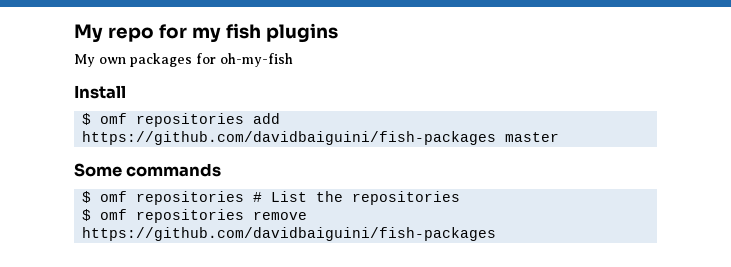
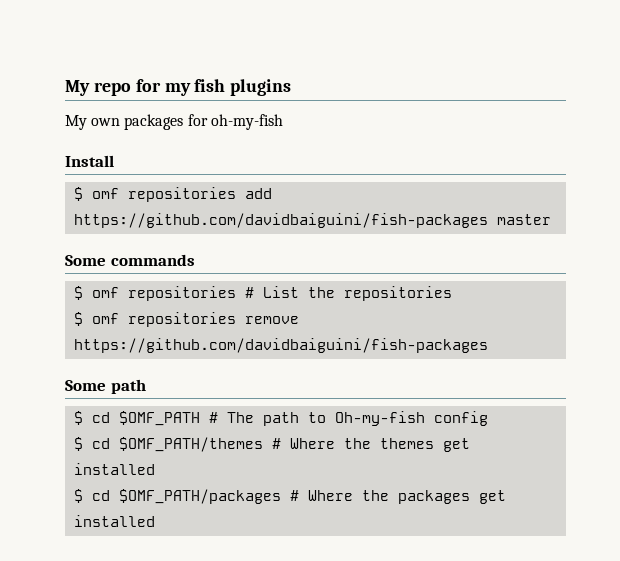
(497, 234) none -> [65,379,146,394] [74,411,489,426] [74,437,471,452] [74,463,156,475] [74,489,507,504] [74,515,156,527] // Some path // $ cd $OMF_PATH # The path to Oh-my-fish config // $ cd $OMF_PATH/themes # Where the themes get installed // $ cd $OMF_PATH/packages # Where the packages get installed

